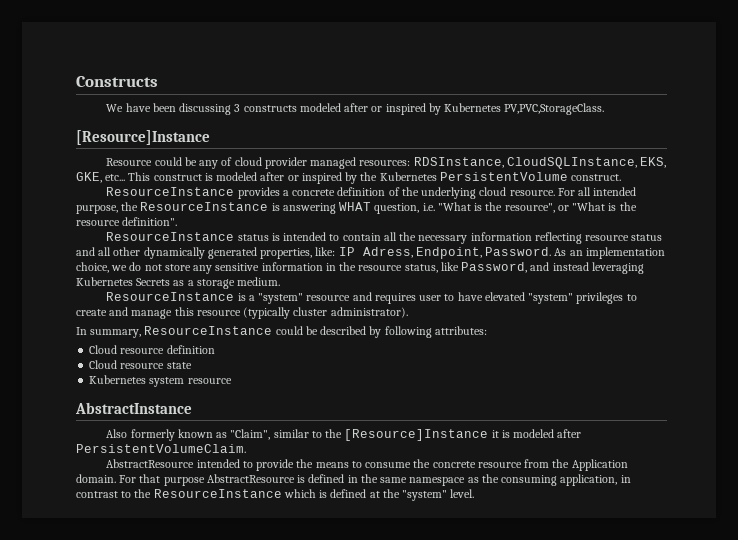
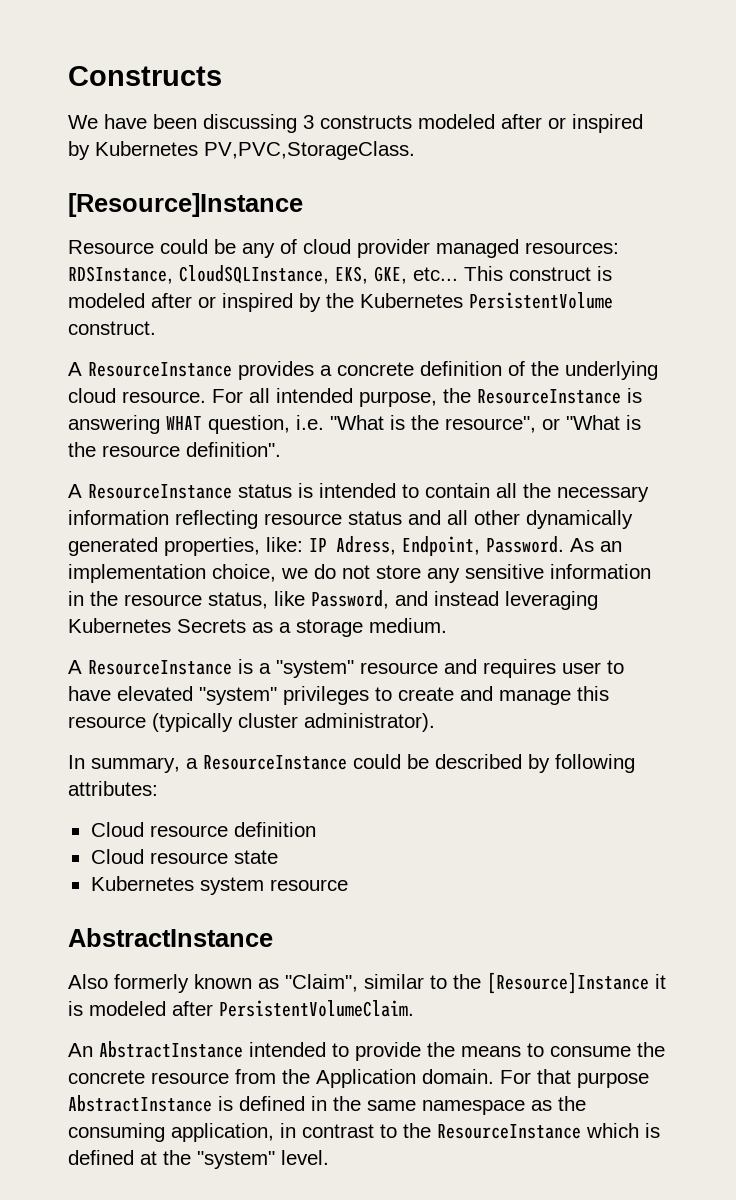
(622, 177) none -> [68,362,82,376] A
(178, 221) none -> [68,484,82,498] A
(281, 281) none -> [68,660,82,674] A
(142, 333) none -> [186,758,198,769] a
[106,459,195,468] AbstractResource -> [68,1041,243,1058] An AbstractInstance
[206,474,295,483] AbstractResource -> [68,1095,212,1112] AbstractInstance

